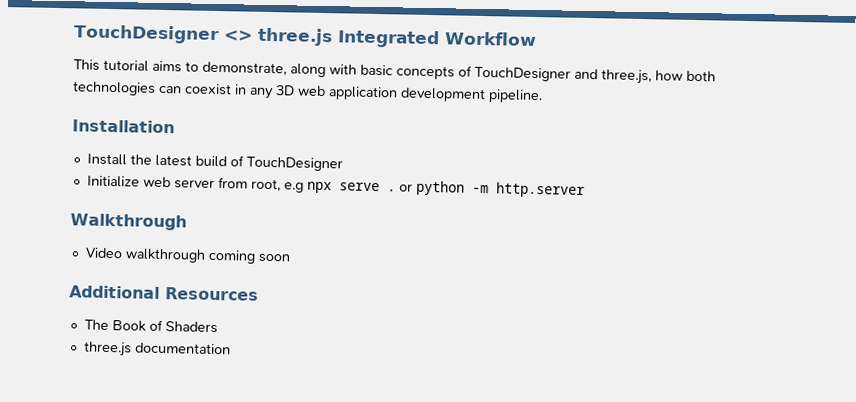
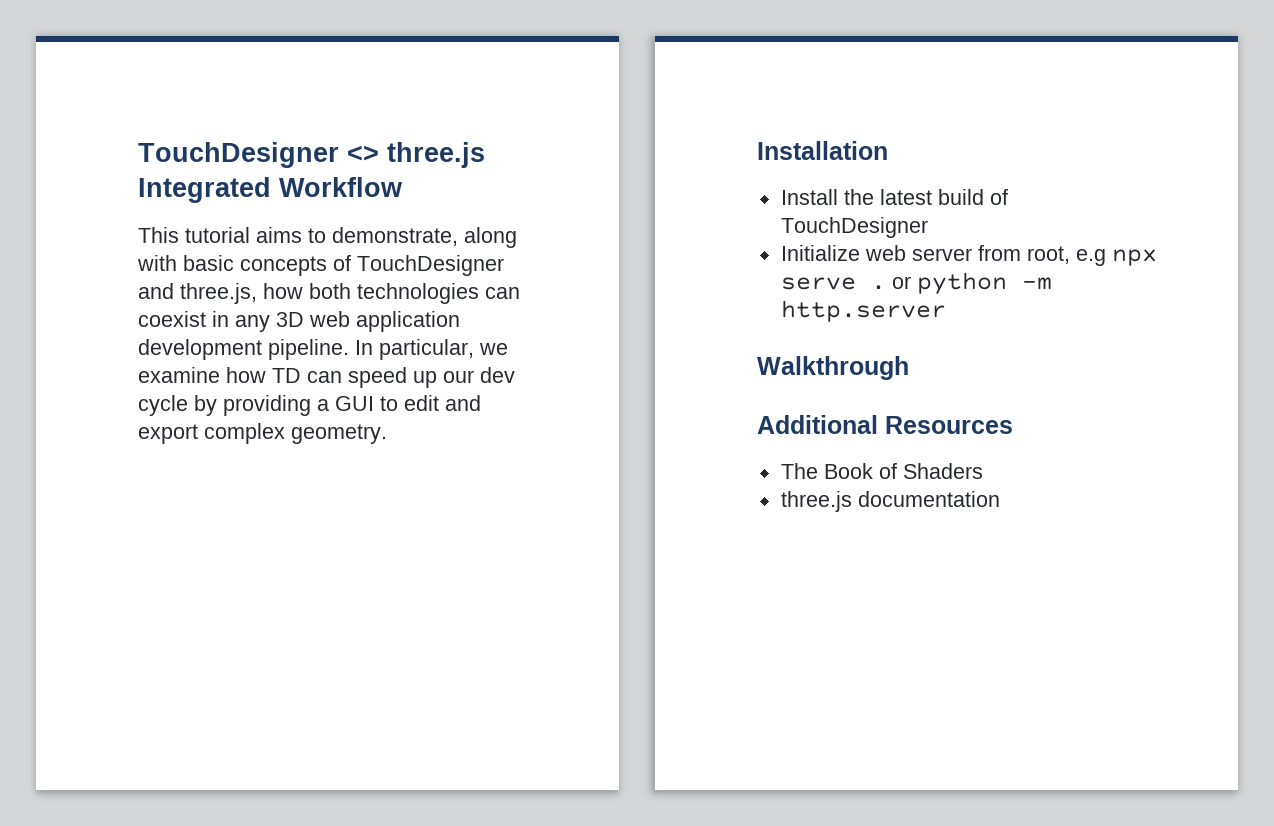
(543, 96) none -> [355,339,508,360] [138,367,515,388] [138,395,481,416] [138,423,387,444] In particular, we examine how TD can speed up our dev cycle by providing a GUI to edit and export complex geometry.
[84,247,290,264] // Video walkthrough coming soon -> (909, 368) none

